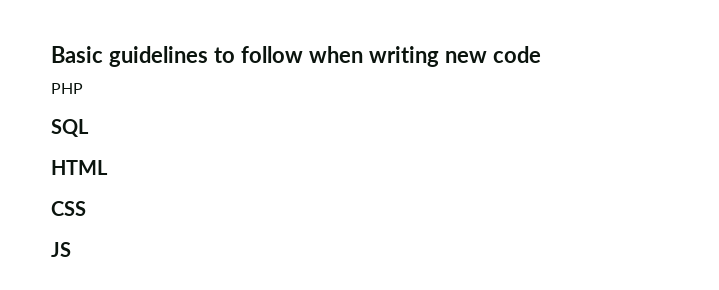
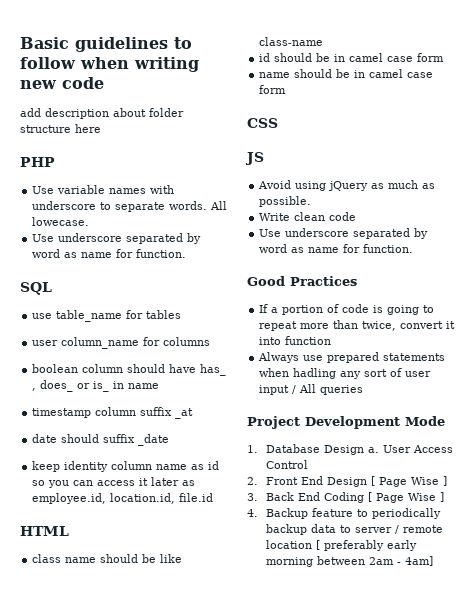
[51,83,83,94] [51,119,89,137] [51,160,108,175] [51,201,86,216] [51,242,71,257] PHP // SQL // HTML // CSS // JS -> [20,108,184,119] [20,124,101,133] [20,157,55,167] [32,185,175,194] [32,201,228,212] [32,217,90,226] [32,233,202,244] [32,249,187,258] [20,282,52,295] [32,310,182,322] [32,337,211,349] [32,364,227,376] [32,380,160,392] [32,407,194,419] [32,434,170,446] [32,461,220,472] [32,477,196,488] [32,493,214,504] [20,526,69,536] [32,554,183,563] [259,37,324,46] [259,53,445,62] [259,69,434,78] [259,85,287,94] [247,118,278,128] [245,152,264,165] [258,180,436,191] [259,196,312,207] [259,212,357,221] [259,228,429,239] [259,244,414,253] [247,276,357,286] [259,304,435,315] [259,320,456,331] [259,336,332,345] [258,352,446,363] [259,368,432,379] [259,384,364,395] [247,416,445,429] [247,444,453,455] [265,460,308,469] [247,476,447,487] [247,492,444,503] [247,508,441,519] [265,524,443,535] [265,540,417,551] [265,556,433,567] add description about folder structure here // PHP // Use variable names with underscore to separate words. All lowecase. // Use underscore separated by word as name for function. // SQL // use table_name for tables // user column_name for columns // boolean column should have has_ , does_ or is_ in name // timestamp column suffix _at // date should suffix _date // keep identity column name as id so you can access it later as employee.id, location.id, file.id // HTML // class name should be like class-name // id should be in camel case form // name should be in camel case form // CSS // JS // Avoid using jQuery as much as possible. // Write clean code // Use underscore separated by word as name for function. // Good Practices // If a portion of code is going to repeat more than twice, convert it into function // Always use prepared statements when hadling any sort of user input / All queries // Project Development Mode // 1. Database Design a. User Access Control // 2. Front End Design [ Page Wise ] // 3. Back End Coding [ Page Wise ] // 4. Backup feature to periodically backup data to server / remote location [ preferably early morning between 2am - 4am]

